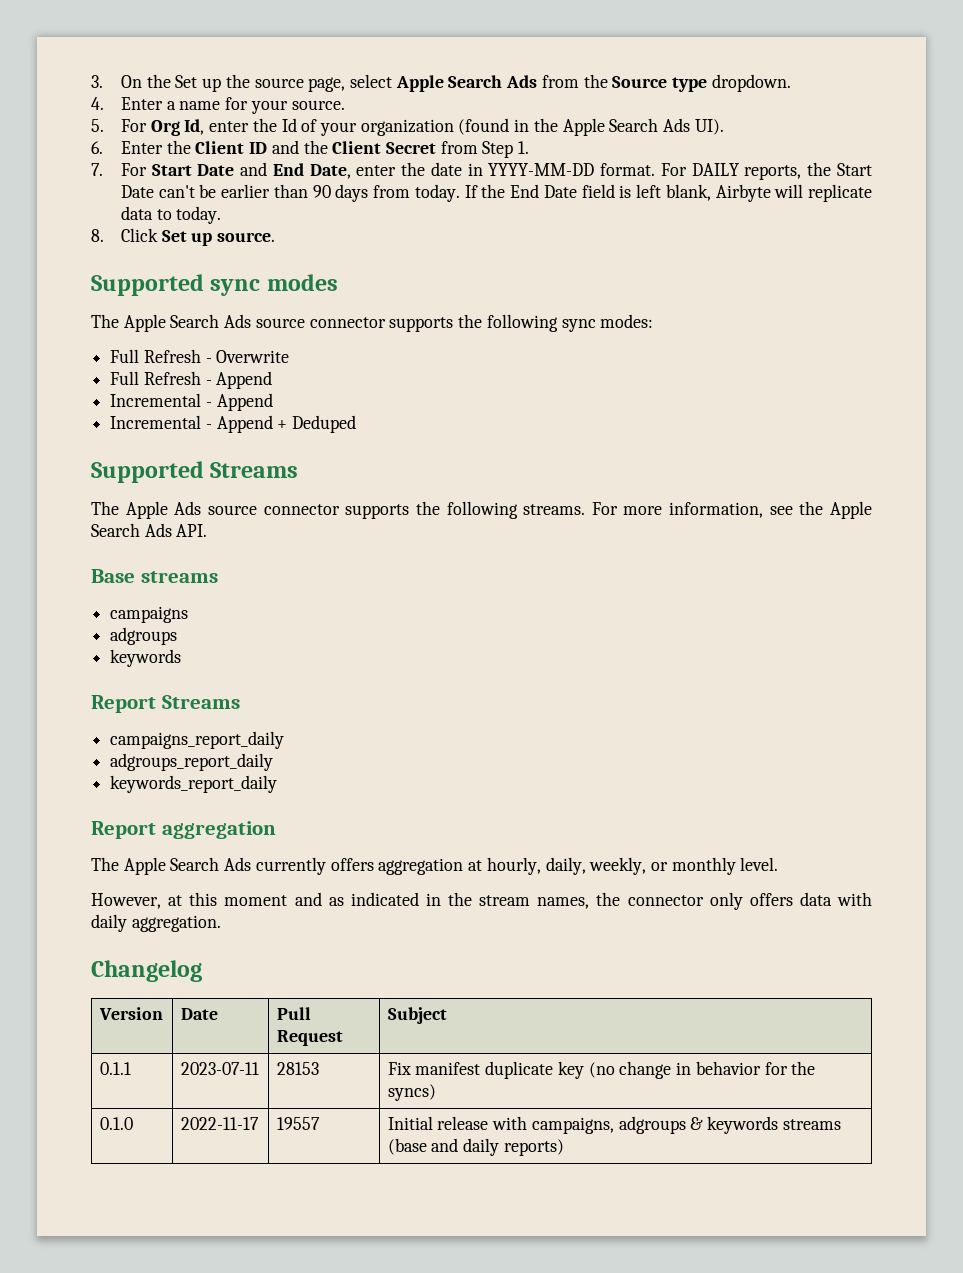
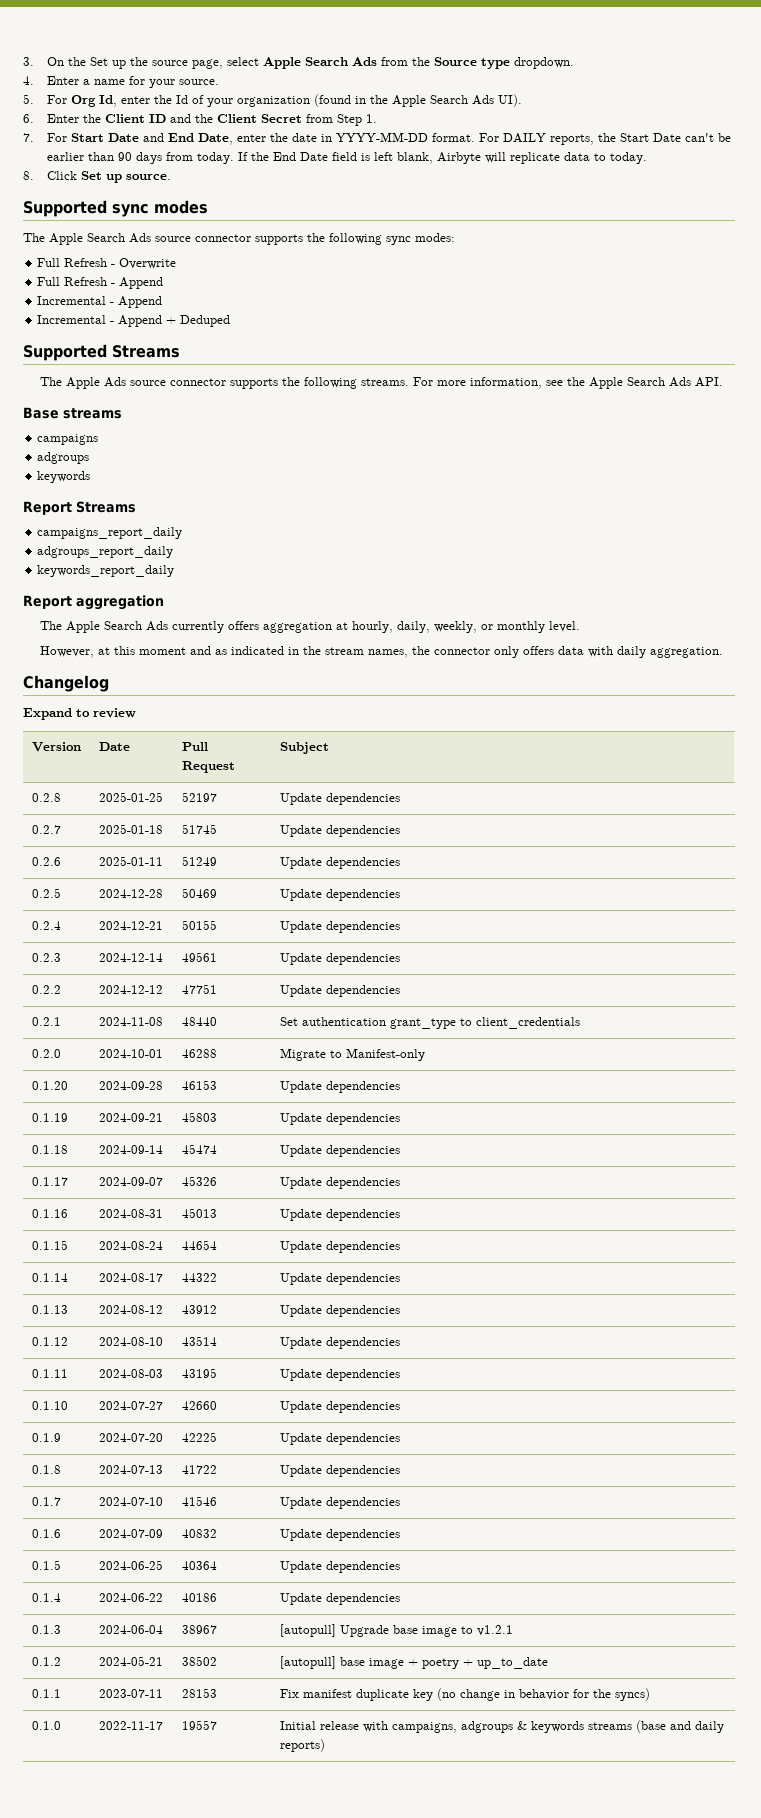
(202, 971) none -> [23,708,136,720] // Expand to review
(447, 1015) none -> [31,793,61,802] [98,792,163,802] [181,792,217,802] [279,793,400,805] [31,825,61,834] [98,824,163,834] [181,824,217,834] [279,825,400,837] [31,857,61,866] [98,856,163,866] [181,856,217,866] [279,857,400,869] [31,888,61,898] [98,889,163,898] [181,888,217,898] [279,889,400,901] [31,921,61,930] [98,921,163,930] [181,920,217,930] [279,921,400,933] [31,953,61,962] [98,953,163,962] [181,952,217,962] [279,953,400,965] [31,985,61,994] [98,985,163,994] [181,984,217,994] [279,985,400,997] [31,1017,61,1026] [98,1017,163,1026] [181,1017,217,1026] [279,1017,580,1029] [31,1049,61,1058] [98,1049,163,1058] [181,1049,217,1058] [279,1048,425,1061] [31,1081,68,1090] [98,1081,163,1090] [181,1080,217,1090] [279,1081,400,1093] [31,1113,68,1122] [98,1113,163,1122] [181,1112,217,1122] [279,1113,400,1125] [31,1145,68,1154] [98,1145,163,1154] [181,1144,217,1154] [279,1145,400,1157] [31,1177,68,1186] [98,1177,163,1186] [181,1176,217,1186] [279,1177,400,1189] [31,1209,68,1218] [98,1209,163,1218] [181,1208,217,1218] [279,1209,400,1221] [31,1240,68,1250] [98,1241,163,1250] [181,1240,217,1250] [279,1241,400,1253] [31,1273,68,1282] [98,1273,163,1282] [181,1273,217,1282] [279,1273,400,1285] [31,1305,68,1314] [98,1305,163,1314] [181,1305,217,1314] [279,1305,400,1317] [31,1337,68,1346] [98,1337,163,1346] [181,1336,217,1346] [279,1337,400,1349] [31,1369,68,1378] [98,1369,163,1378] [181,1368,217,1378] [279,1369,400,1381] [31,1401,68,1410] [98,1401,163,1410] [181,1401,217,1410] [279,1401,400,1413] [31,1433,61,1442] [98,1433,163,1442] [181,1432,217,1442] [279,1433,400,1445] [31,1465,61,1474] [98,1465,163,1474] [181,1465,217,1474] [279,1465,400,1477] [31,1497,61,1506] [98,1497,163,1506] [181,1496,217,1506] [279,1497,400,1509] [31,1529,61,1538] [98,1529,163,1538] [181,1529,217,1538] [279,1529,400,1541] [31,1560,61,1570] [98,1560,163,1570] [181,1561,217,1570] [279,1561,400,1573] [31,1593,61,1602] [98,1593,163,1602] [181,1593,217,1602] [279,1593,400,1605] [31,1625,61,1634] [98,1625,163,1634] [181,1625,217,1634] [279,1624,513,1637] [31,1657,61,1666] [98,1656,163,1666] [181,1656,217,1666] [279,1656,548,1669] // 0.2.8 | 2025-01-25 | 52197 | Update dependencies // 0.2.7 | 2025-01-18 | 51745 | Update dependencies // 0.2.6 | 2025-01-11 | 51249 | Update dependencies // 0.2.5 | 2024-12-28 | 50469 | Update dependencies // 0.2.4 | 2024-12-21 | 50155 | Update dependencies // 0.2.3 | 2024-12-14 | 49561 | Update dependencies // 0.2.2 | 2024-12-12 | 47751 | Update dependencies // 0.2.1 | 2024-11-08 | 48440 | Set authentication grant_type to client_credentials // 0.2.0 | 2024-10-01 | 46288 | Migrate to Manifest-only // 0.1.20 | 2024-09-28 | 46153 | Update dependencies // 0.1.19 | 2024-09-21 | 45803 | Update dependencies // 0.1.18 | 2024-09-14 | 45474 | Update dependencies // 0.1.17 | 2024-09-07 | 45326 | Update dependencies // 0.1.16 | 2024-08-31 | 45013 | Update dependencies // 0.1.15 | 2024-08-24 | 44654 | Update dependencies // 0.1.14 | 2024-08-17 | 44322 | Update dependencies // 0.1.13 | 2024-08-12 | 43912 | Update dependencies // 0.1.12 | 2024-08-10 | 43514 | Update dependencies // 0.1.11 | 2024-08-03 | 43195 | Update dependencies // 0.1.10 | 2024-07-27 | 42660 | Update dependencies // 0.1.9 | 2024-07-20 | 42225 | Update dependencies // 0.1.8 | 2024-07-13 | 41722 | Update dependencies // 0.1.7 | 2024-07-10 | 41546 | Update dependencies // 0.1.6 | 2024-07-09 | 40832 | Update dependencies // 0.1.5 | 2024-06-25 | 40364 | Update dependencies // 0.1.4 | 2024-06-22 | 40186 | Update dependencies // 0.1.3 | 2024-06-04 | 38967 | [autopull] Upgrade base image to v1.2.1 // 0.1.2 | 2024-05-21 | 38502 | [autopull] base image + poetry + up_to_date

